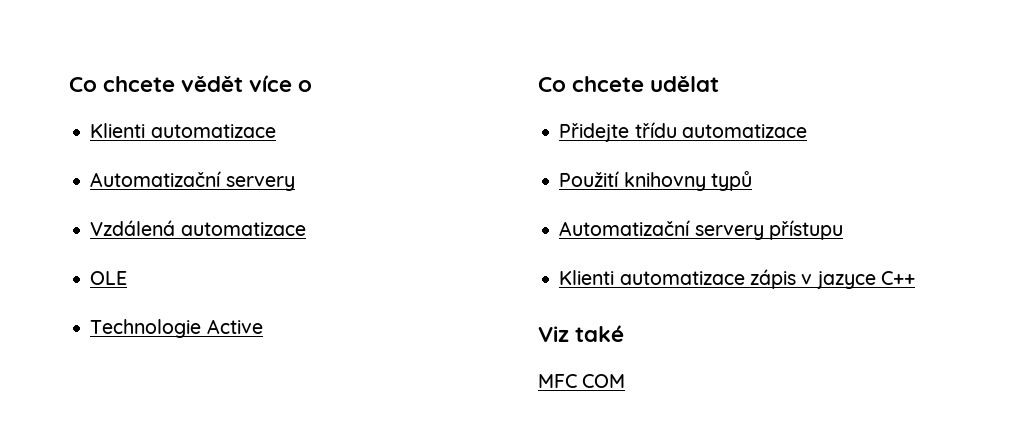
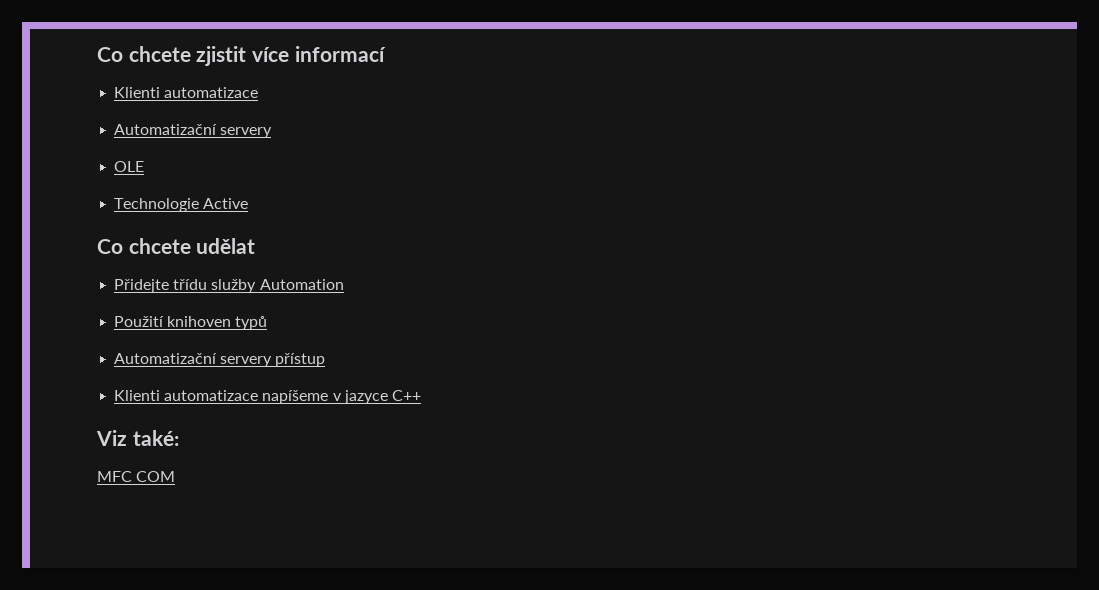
[69,75,313,92] Co chcete vědět více o -> [97,46,386,66] Co chcete zjistit více informací
[90,220,306,236] // Vzdálená automatizace -> (273, 132) none
[681,124,807,138] automatizace -> [211,279,344,293] služby Automation
[623,172,706,191] knihovny -> [167,316,232,327] knihoven
[768,220,843,240] [559,269,796,289] přístupu // Klienti automatizace zápis -> [275,353,326,367] [114,390,329,404] přístup // Klienti automatizace napíšeme
[575,325,625,342] také -> [132,430,179,446] také:

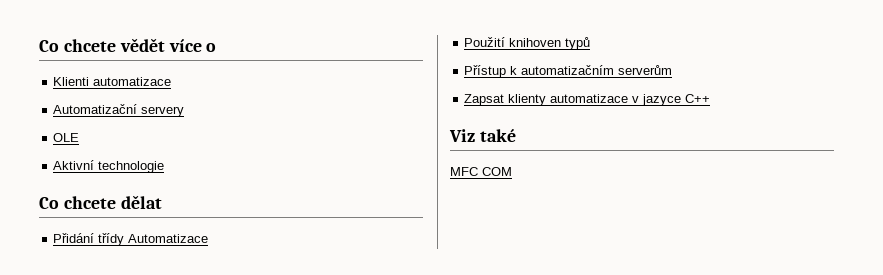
[97,46,386,66] Co chcete zjistit více informací -> [39,38,217,52] Co chcete vědět více o
[114,198,249,212] [97,238,256,254] [114,279,344,293] [114,316,268,330] [114,353,326,367] [114,390,329,404] Technologie Active // Co chcete udělat // Přidejte třídu služby Automation // Použití knihoven typů // Automatizační servery přístup // Klienti automatizace napíšeme -> [53,160,165,173] [39,195,162,209] [53,233,209,246] [464,37,591,50] [464,65,673,78] [464,94,629,106] Aktivní technologie // Co chcete dělat // Přidání třídy Automatizace // Použití knihoven typů // Přístup k automatizačním serverům // Zapsat klienty automatizace
[132,430,179,446] také: -> [479,129,516,142] také

